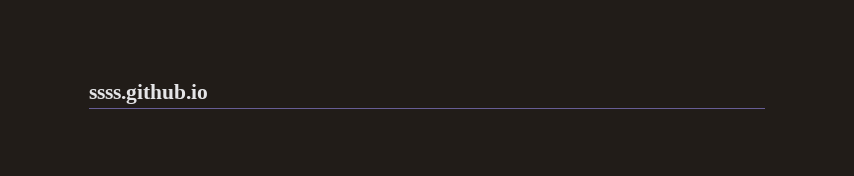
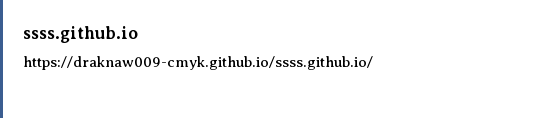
(208, 94) none -> [23,56,373,70] // https://draknaw009-cmyk.github.io/ssss.github.io/

